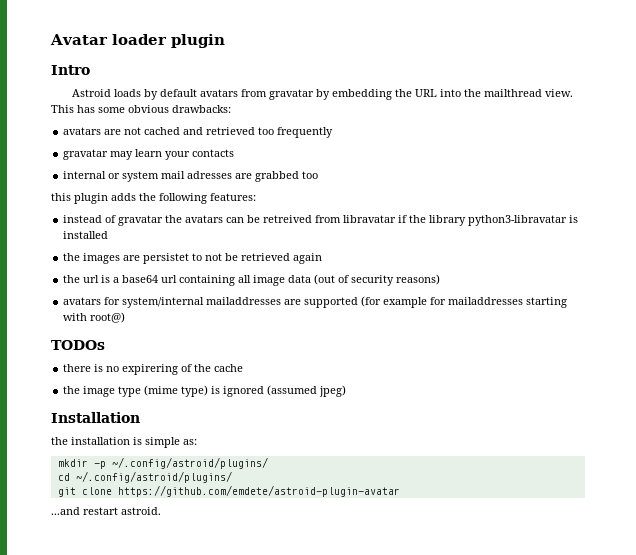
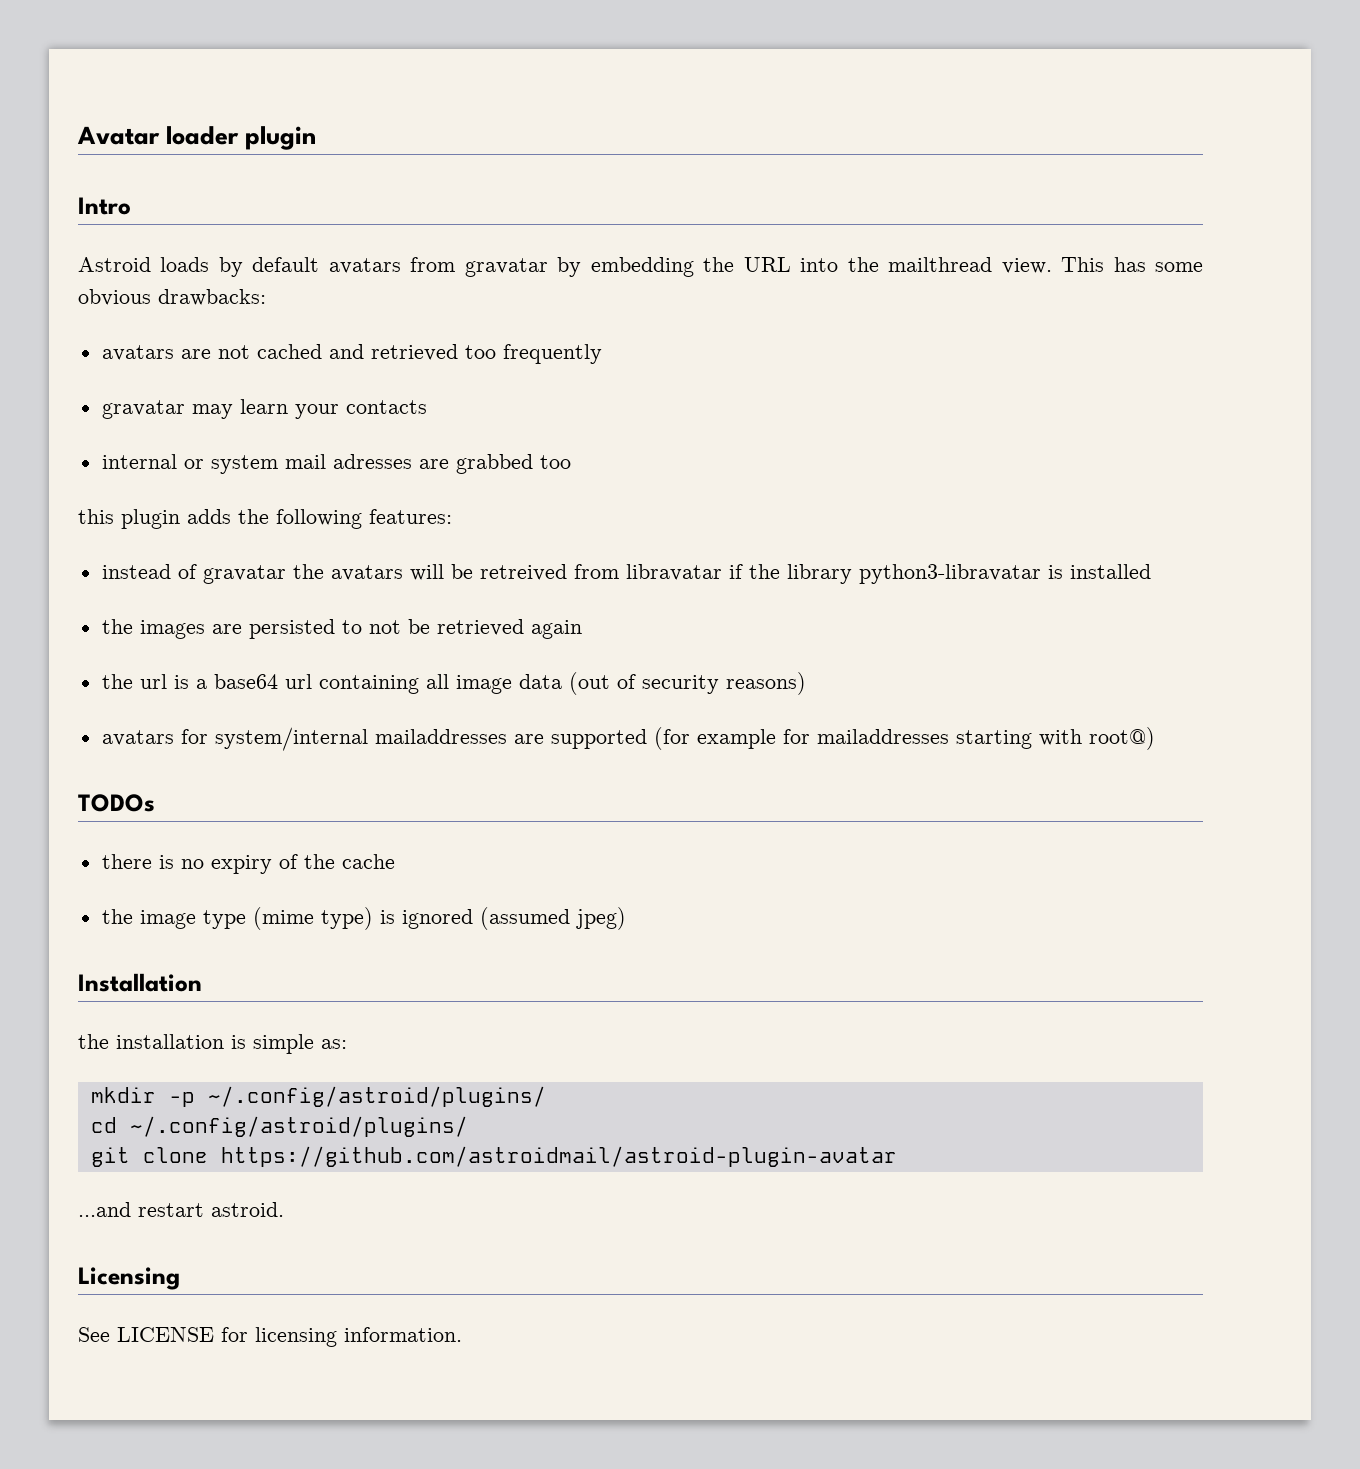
[226,217,245,223] can -> [409,564,444,581] will
[143,253,190,264] persistet -> [248,619,335,639] persisted
[122,364,179,375] expirering -> [210,855,272,874] expiry
[117,485,400,497] https://github.com/emdete/astroid-plugin-avatar -> [220,1146,897,1167] https://github.com/astroidmail/astroid-plugin-avatar
(161, 511) none -> [78,1267,180,1290] [78,1327,462,1347] // Licensing // See LICENSE for licensing information.

